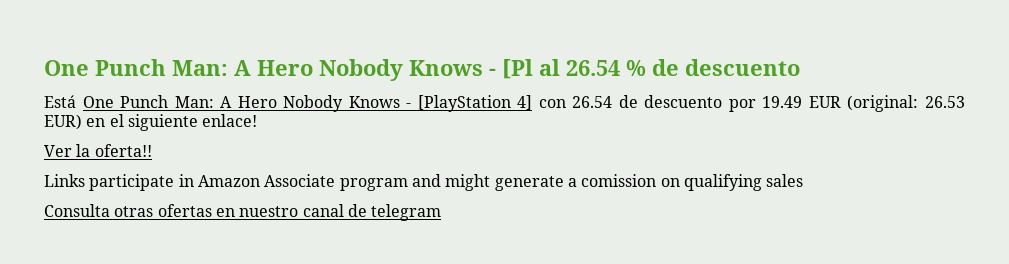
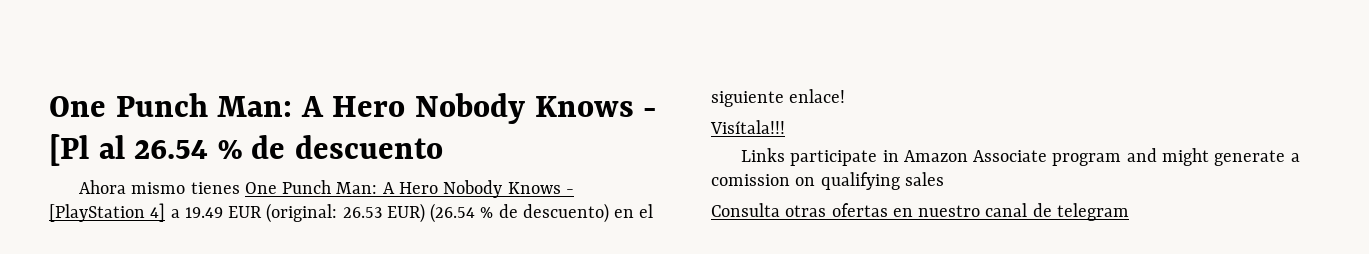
[44,95,76,108] Está -> [79,180,240,194] Ahora mismo tienes
[538,95,756,112] con 26.54 de descuento por -> [170,209,180,218] a
(82, 122) none -> [430,203,609,223] (26.54 % de descuento)
[44,144,152,157] Ver la oferta!! -> [710,120,785,134] Visítala!!!

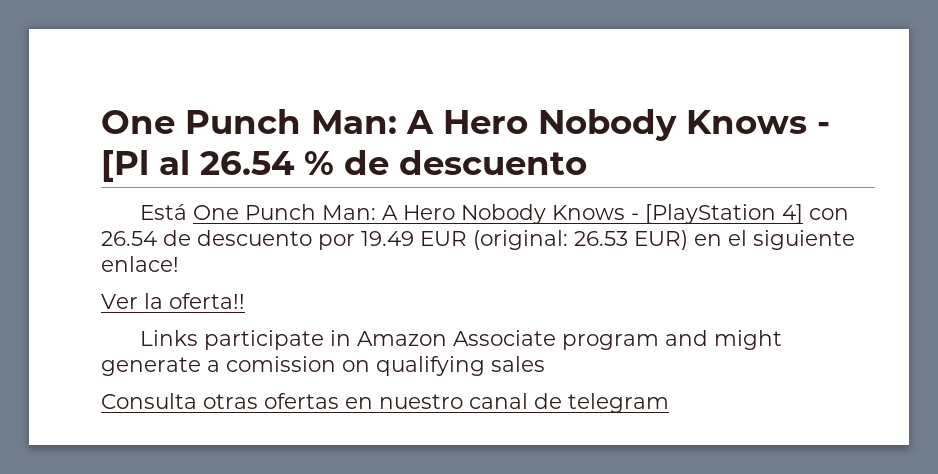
[79,180,240,194] Ahora mismo tienes -> [139,204,187,220] Está
[170,209,180,218] a -> [808,208,849,220] [101,230,355,250] con 26.54 de descuento por
[430,203,609,223] (26.54 % de descuento) -> (688, 240) none
[710,120,785,134] Visítala!!! -> [101,293,245,309] Ver la oferta!!

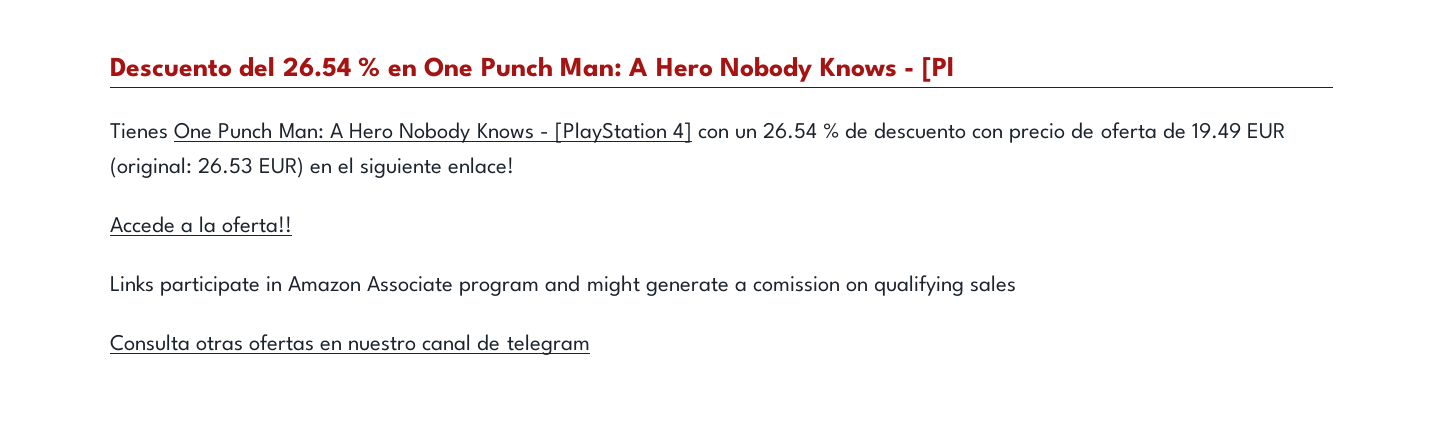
(101, 122) none -> [110,57,417,77] Descuento del 26.54 % en
[159,150,587,175] [139,204,187,220] al 26.54 % de descuento // Está -> [110,123,168,139] // Tienes
[101,230,355,250] 26.54 de descuento por -> [734,122,1186,143] un 26.54 % de descuento con precio de oferta de
[101,294,138,309] Ver -> [110,216,194,233] Accede a

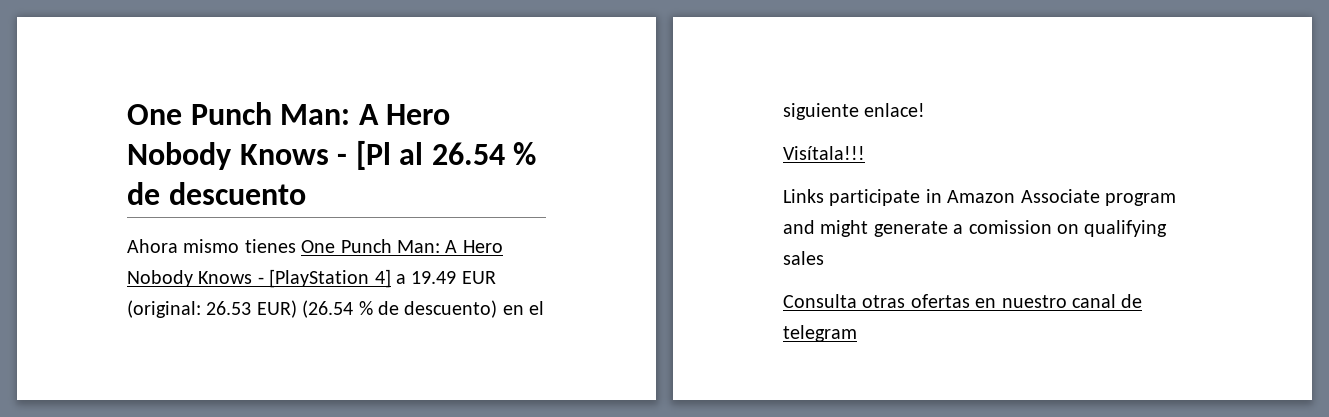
[110,57,417,77] Descuento del 26.54 % en -> (127, 114) none
[110,123,168,139] // Tienes -> [399,142,537,165] [127,182,306,205] [127,239,296,253] al 26.54 % de descuento // Ahora mismo tienes
[697,122,1186,143] con un 26.54 % de descuento con precio de oferta de -> [396,274,406,284] a
(305, 167) none -> [302,300,498,318] (26.54 % de descuento)
[110,216,293,233] Accede a la oferta!! -> [783,146,865,160] Visítala!!!

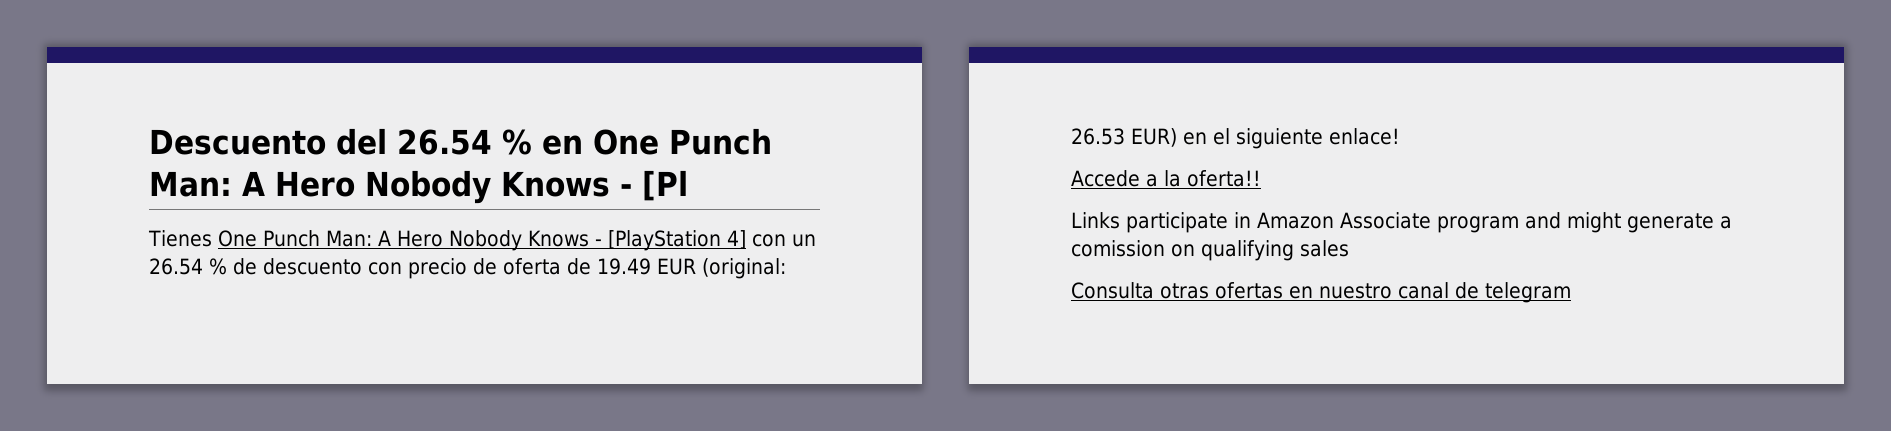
(127, 114) none -> [149,128,583,155] Descuento del 26.54 % en
[399,142,537,165] [127,182,306,205] [127,239,296,253] al 26.54 % de descuento // Ahora mismo tienes -> [148,230,212,247] // Tienes
[396,274,406,284] a -> [751,234,816,247] [149,258,591,279] con un 26.54 % de descuento con precio de oferta de
[302,300,498,318] (26.54 % de descuento) -> (1177, 137) none
[783,146,865,160] Visítala!!! -> [1071,170,1261,187] Accede a la oferta!!

